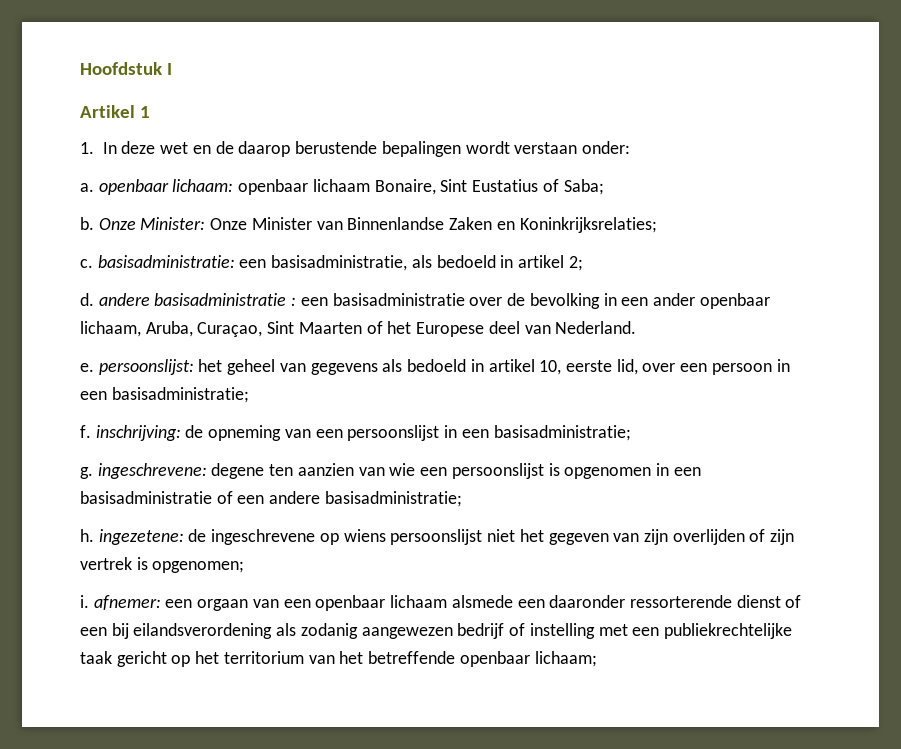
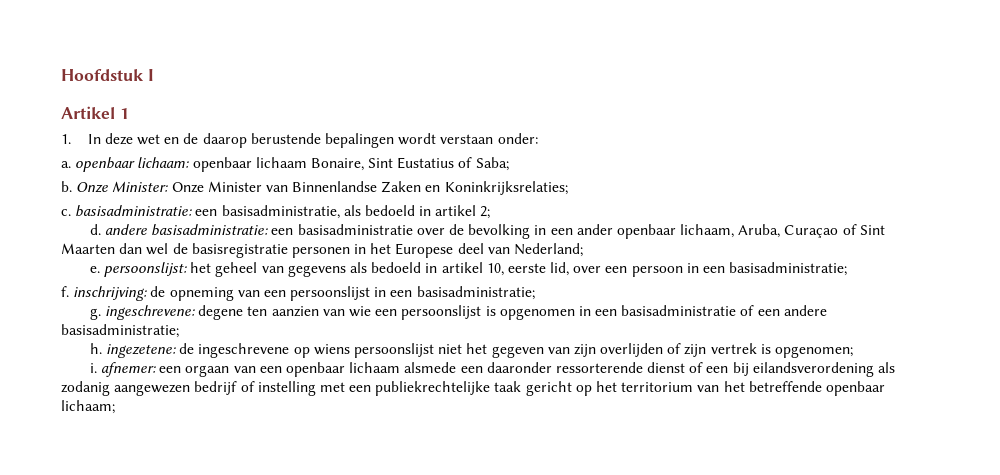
[154,293,297,306] basisadministratie : -> [151,224,269,236] basisadministratie:
[197,321,383,337] Curaçao, Sint Maarten of -> [784,224,885,238] [61,243,367,258] Curaçao of Sint Maarten dan wel de basisregistratie personen in
[555,321,637,334] Nederland. -> [514,243,584,257] Nederland;

